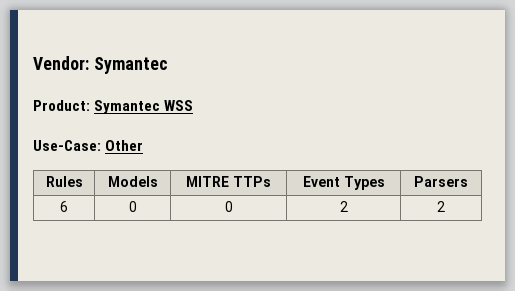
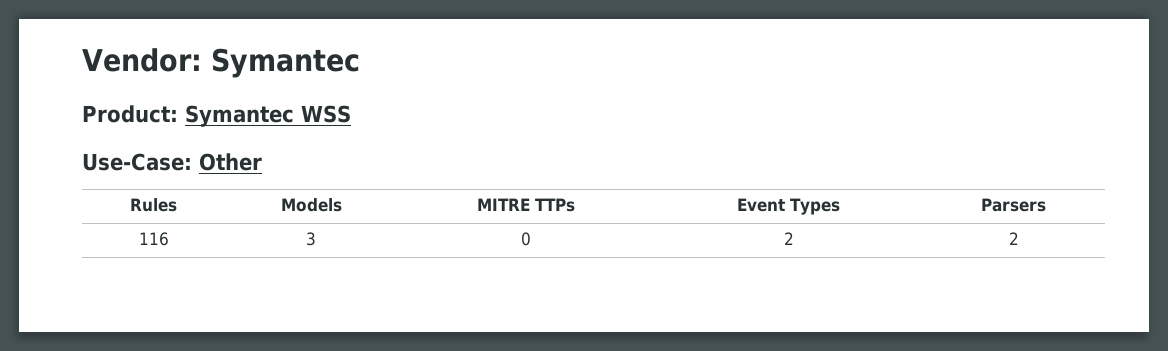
[60,201,68,212] [128,201,137,212] 6 | 0 -> [138,232,169,246] [306,232,316,246] 116 | 3

